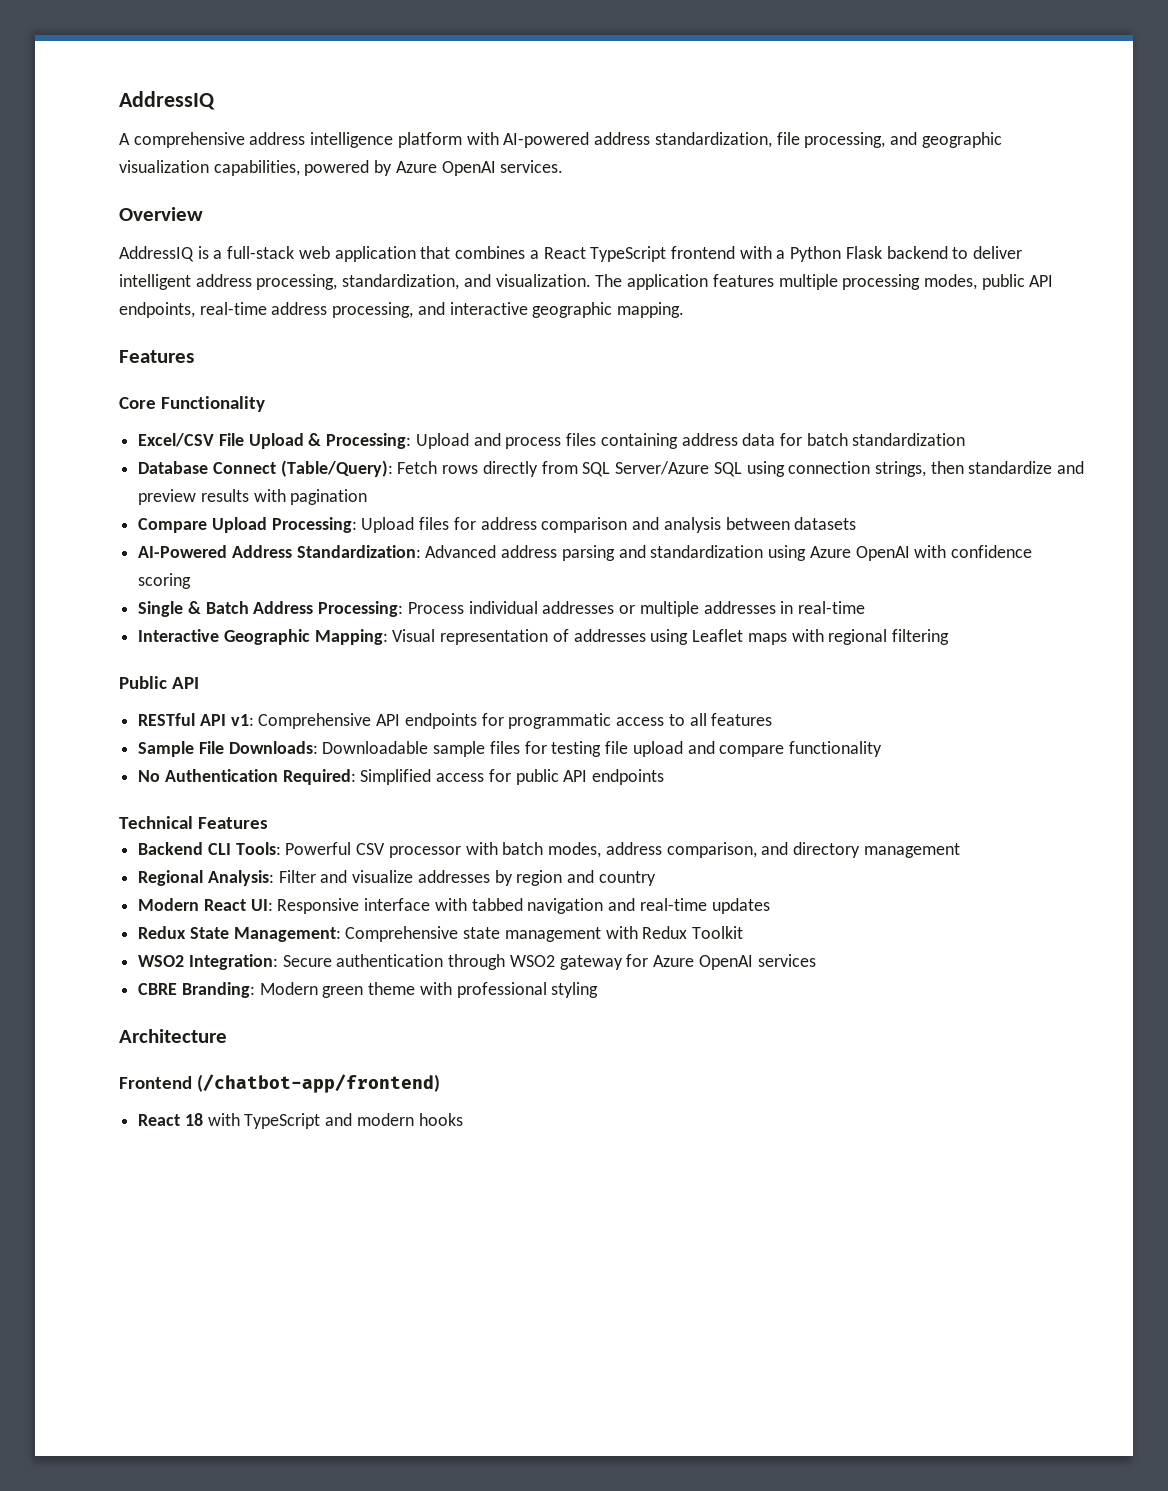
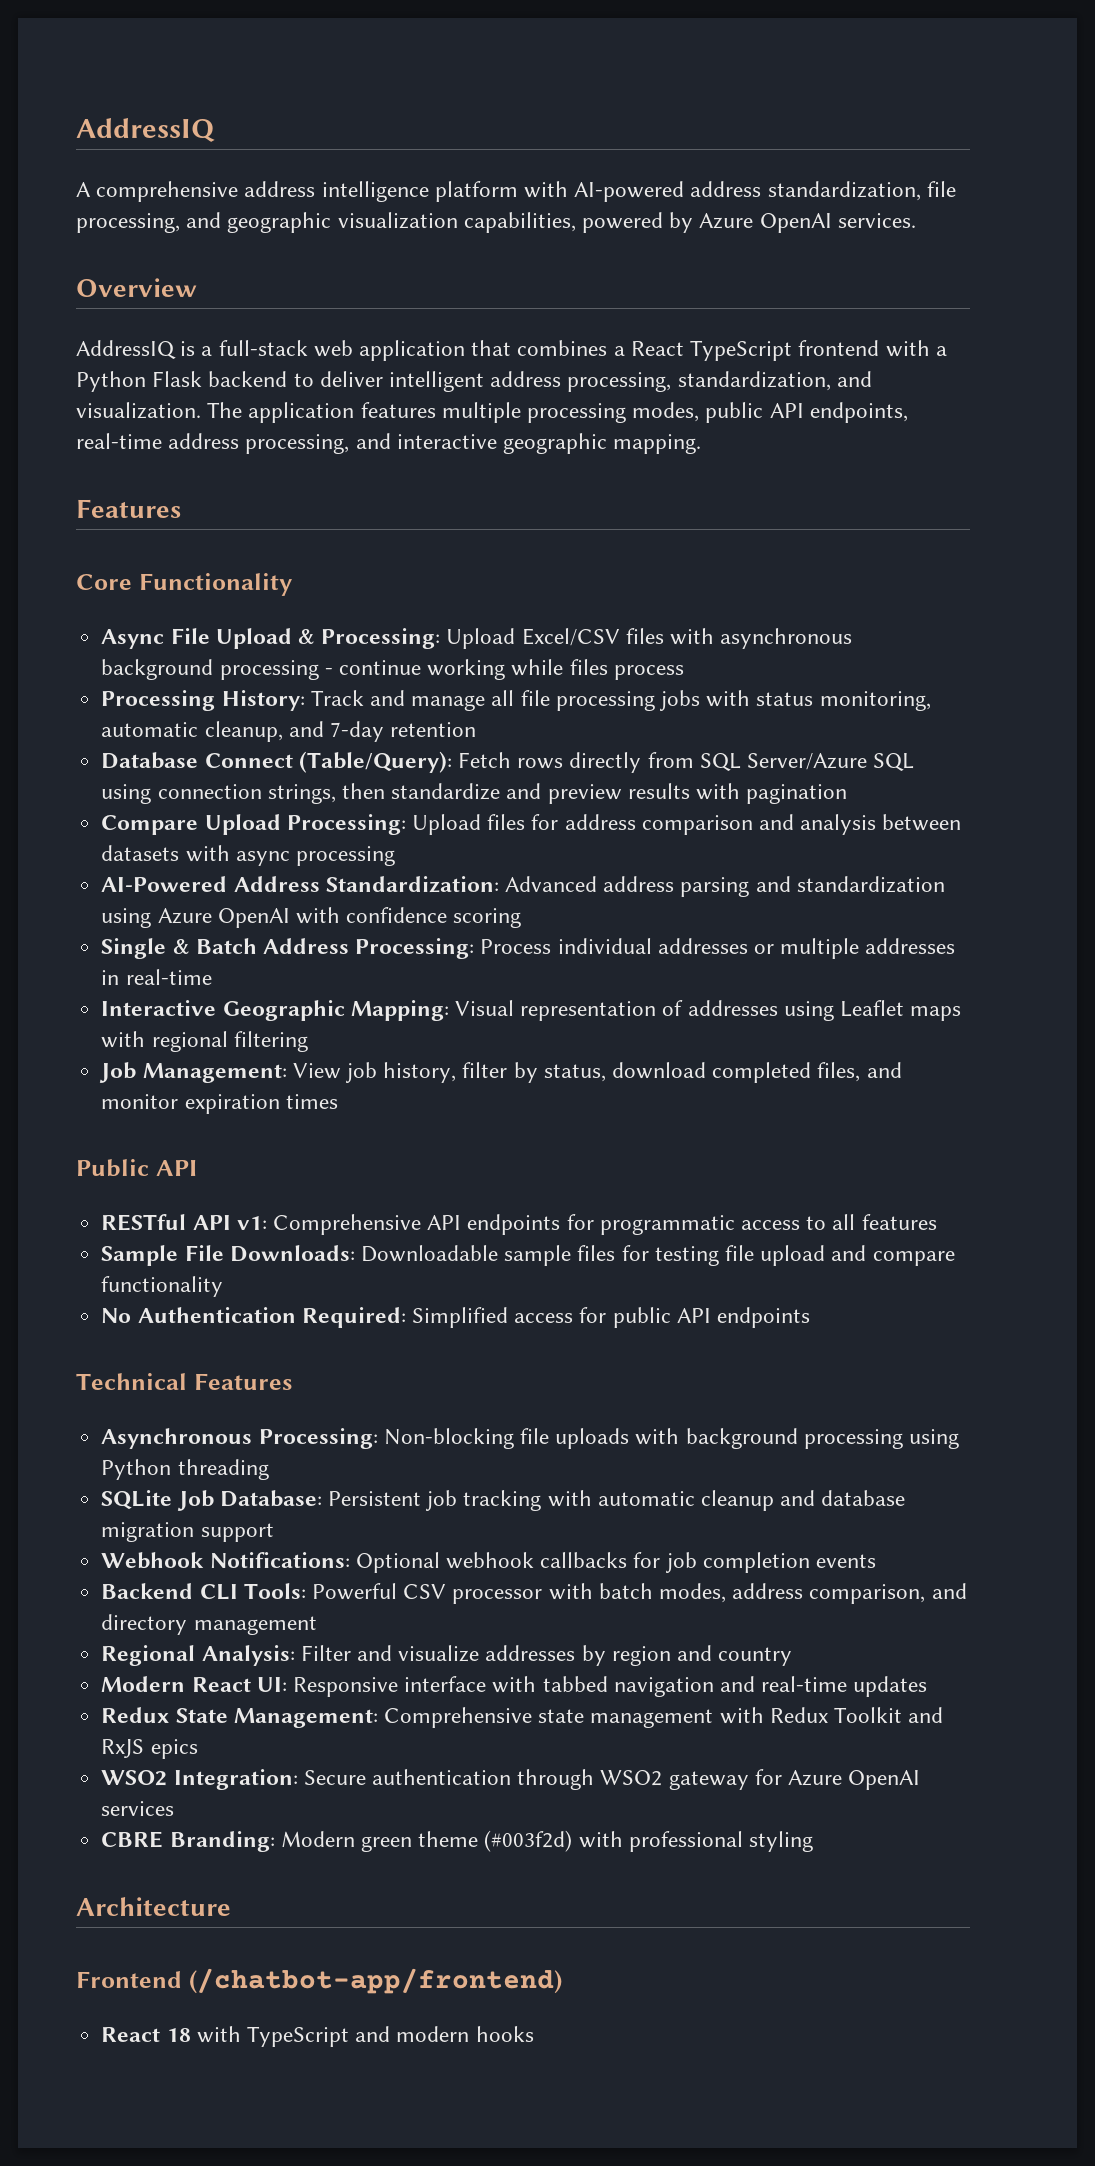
[138,433,215,447] Excel/CSV -> [101,629,165,649] Async
[473,433,966,449] and process files containing address data for batch standardization -> [521,628,853,649] [101,659,684,680] [101,690,931,711] [101,721,477,742] Excel/CSV files with asynchronous background processing - continue working while files process // Processing History: Track and manage all file processing jobs with status monitoring, automatic cleanup, and 7-day retention
(857, 523) none -> [185,845,395,866] with async processing
(949, 637) none -> [99,1062,902,1083] [101,1094,338,1114] // Job Management: View job history, filter by status, download completed files, and monitor expiration times
(269, 823) none -> [101,1428,959,1449] [101,1459,269,1480] [101,1490,906,1511] [101,1522,274,1542] [101,1552,876,1573] // Asynchronous Processing: Non-blocking file uploads with background processing using Python threading // SQLite Job Database: Persistent job tracking with automatic cleanup and database migration support // Webhook Notifications: Optional webhook callbacks for job completion events
(744, 932) none -> [908,1707,944,1723] [101,1739,198,1759] and RxJS epics
(416, 988) none -> [484,1830,573,1852] (#003f2d)

